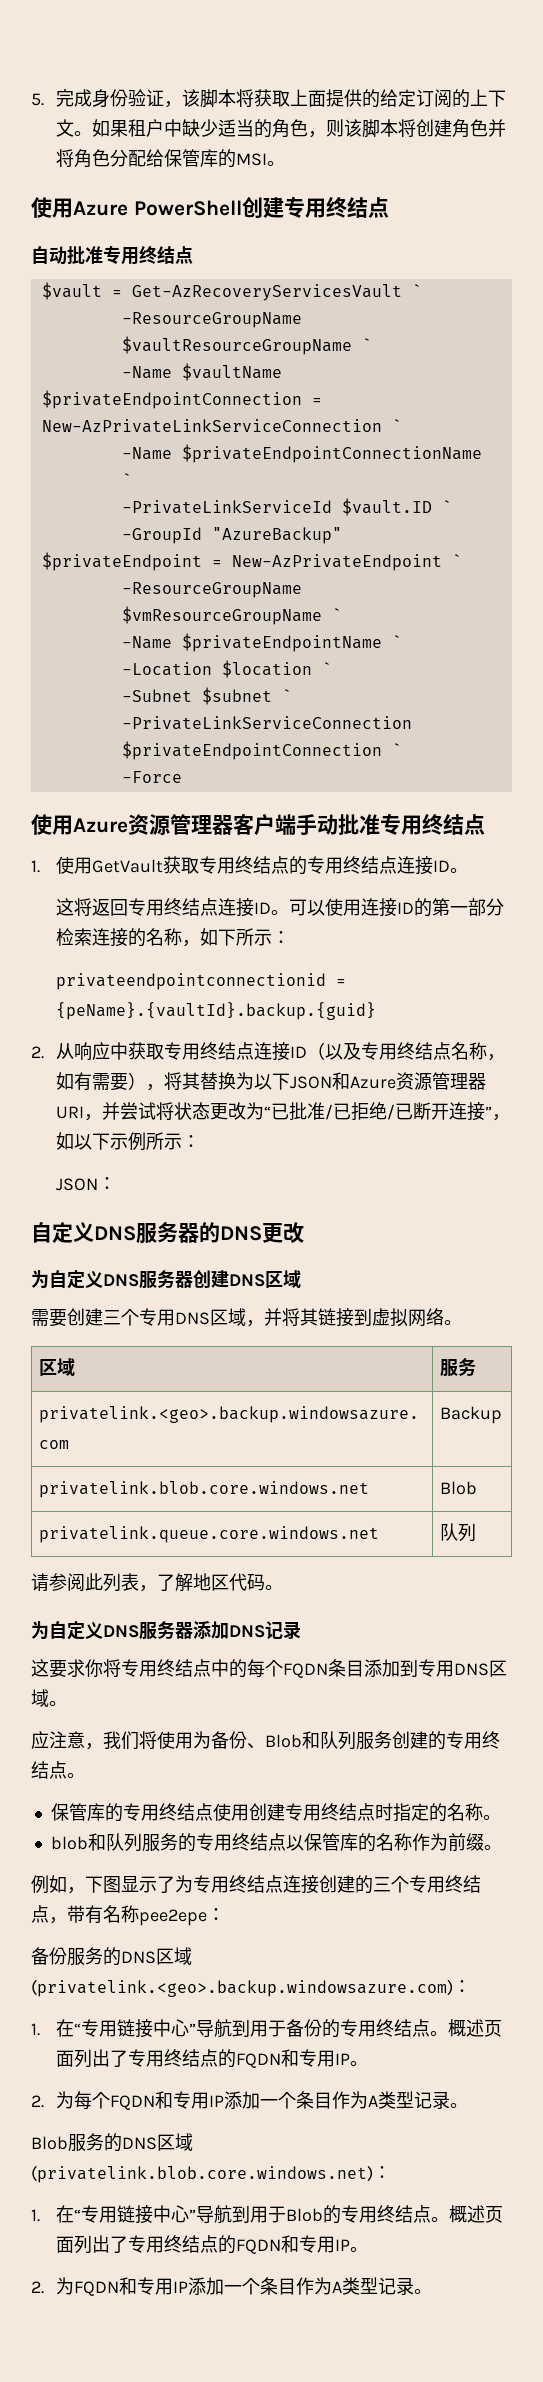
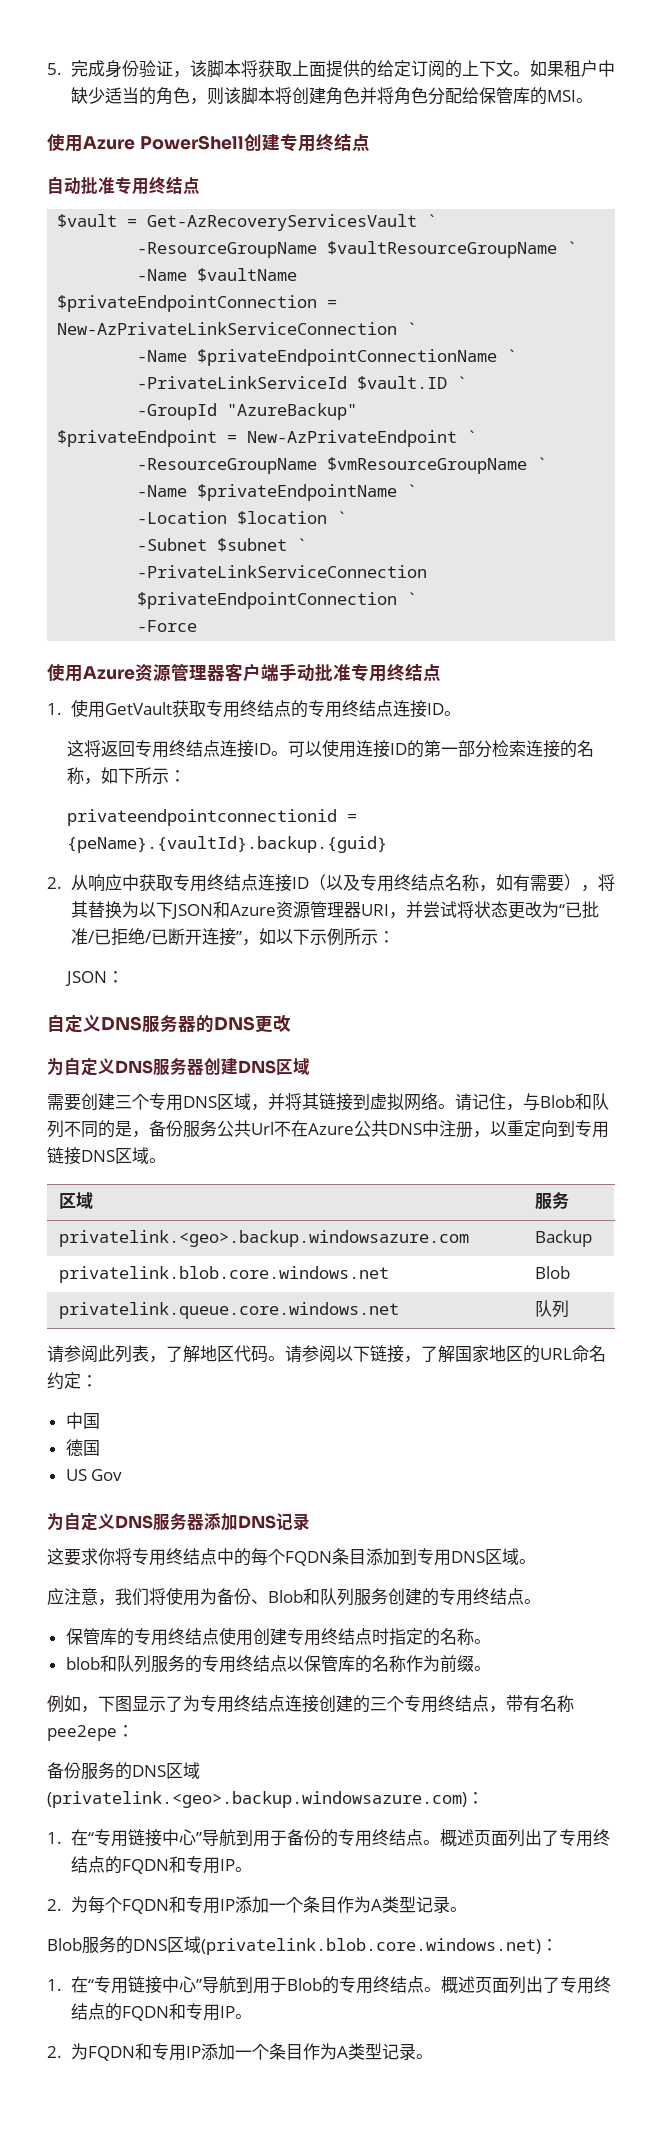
(462, 1322) none -> [455,1093,609,1111] [47,1120,609,1138] [47,1147,166,1165] 请记住，与Blob和队列不同的是，备份服务公共Url不在Azure公共DNS中注册，以重定向到专用链接DNS区域。
(283, 1587) none -> [285,1345,606,1363] [47,1372,98,1390] [65,1412,100,1429] [65,1439,100,1456] [65,1469,123,1481] 请参阅以下链接，了解国家地区的URL命名约定： // 中国 // 德国 // US Gov

